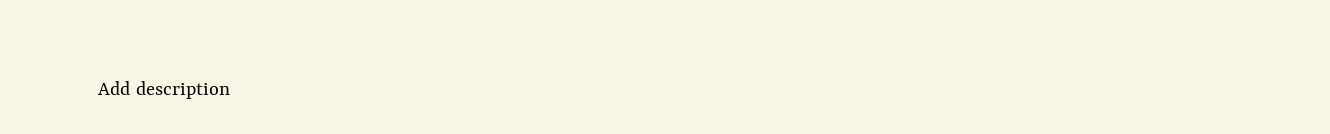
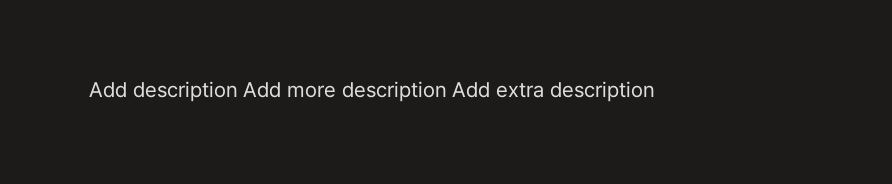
(230, 90) none -> [243,81,655,102] Add more description Add extra description

